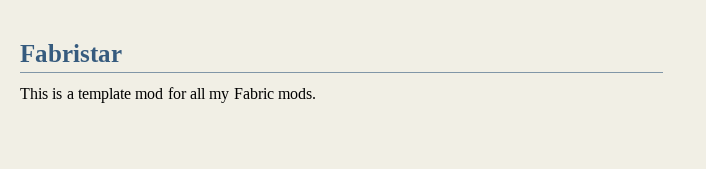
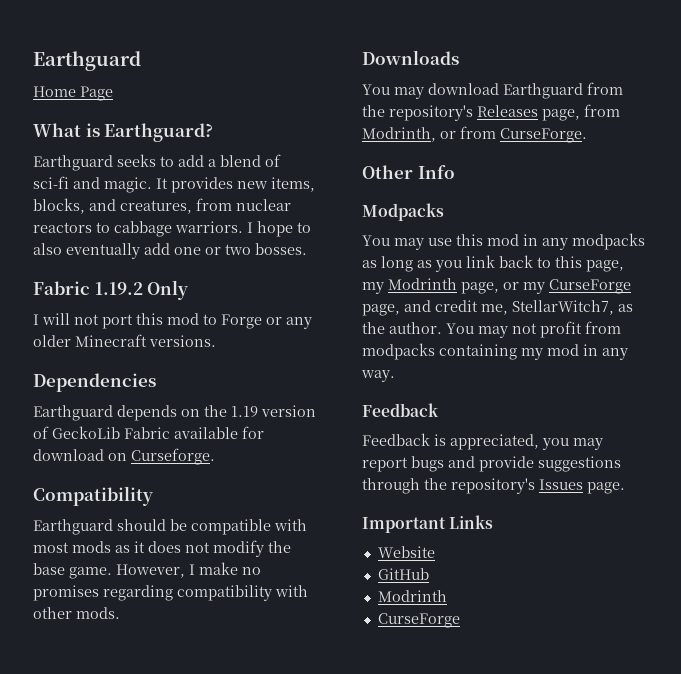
[20,44,122,62] [20,87,316,103] Fabristar // This is a template mod for all my Fabric mods. -> [33,51,141,71] [33,86,113,101] [33,123,214,142] [33,154,281,171] [33,176,315,193] [33,198,291,214] [33,221,311,237] [33,243,307,259] [33,280,189,300] [33,313,312,329] [33,334,216,347] [33,373,156,392] [33,405,316,421] [33,426,264,439] [33,448,215,465] [33,486,153,506] [33,519,307,535] [33,540,291,557] [33,562,261,579] [33,585,308,601] [33,607,120,619] [362,50,459,65] [362,82,623,99] [362,104,620,121] [362,126,587,143] [362,165,455,179] [362,203,444,221] [362,233,645,250] [362,255,624,272] [362,278,631,294] [362,300,633,316] [362,321,621,338] [362,343,628,360] [361,370,395,382] [362,403,439,417] [362,433,603,450] [362,456,621,472] [362,478,625,494] [362,515,494,533] [377,546,435,558] [377,568,429,580] [377,590,447,602] [377,613,460,628] Earthguard // Home Page // What is Earthguard? // Earthguard seeks to add a blend of sci-fi and magic. It provides new items, blocks, and creatures, from nuclear reactors to cabbage warriors. I hope to also eventually add one or two bosses. // Fabric 1.19.2 Only // I will not port this mod to Forge or any older Minecraft versions. // Dependencies // Earthguard depends on the 1.19 version of GeckoLib Fabric available for download on Curseforge. // Compatibility // Earthguard should be compatible with most mods as it does not modify the base game. However, I make no promises regarding compatibility with other mods. // Downloads // You may download Earthguard from the repository's Releases page, from Modrinth, or from CurseForge. // Other Info // Modpacks // You may use this mod in any modpacks as long as you link back to this page, my Modrinth page, or my CurseForge page, and credit me, StellarWitch7, as the author. You may not profit from modpacks containing my mod in any way. // Feedback // Feedback is appreciated, you may report bugs and provide suggestions through the repository's Issues page. // Important Links // Website // GitHub // Modrinth // CurseForge

